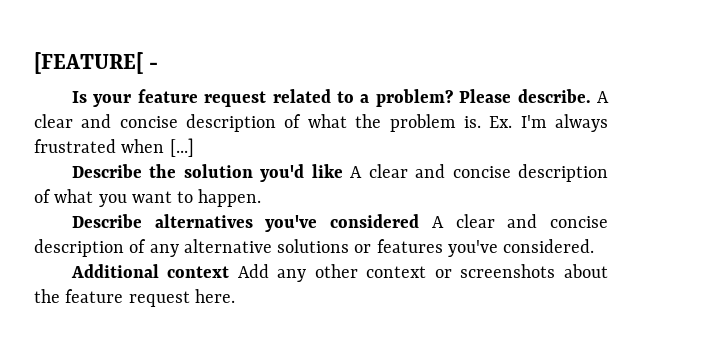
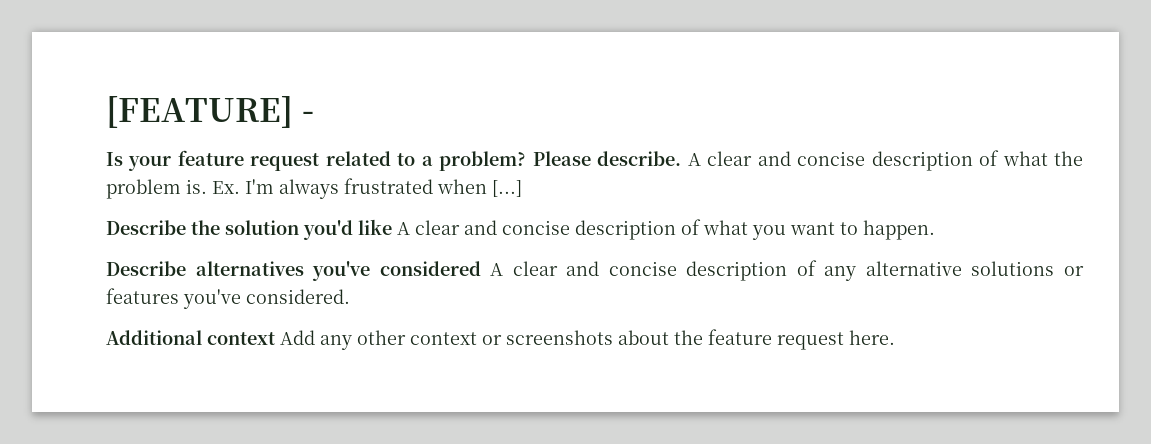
[34,52,143,74] [FEATURE[ -> [106,96,293,128] [FEATURE]

